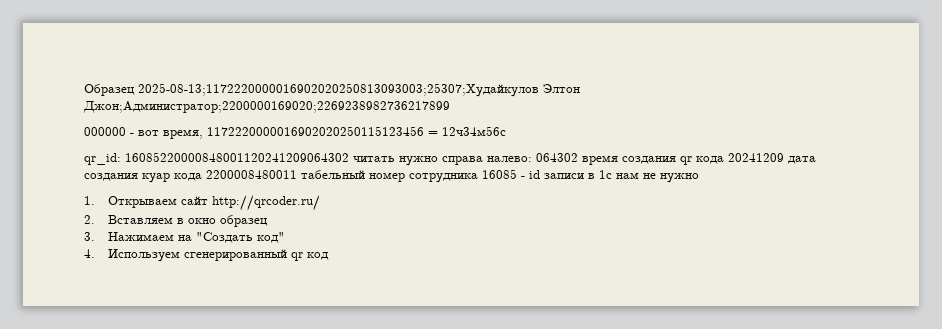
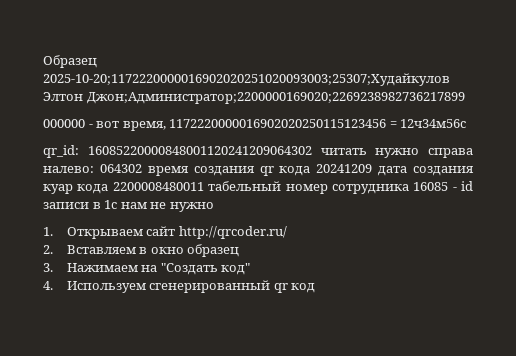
[138,83,539,97] 2025-08-13;1172220000016902020250813093003;25307;Худайкулов -> [43,73,450,86] 2025-10-20;1172220000016902020251020093003;25307;Худайкулов

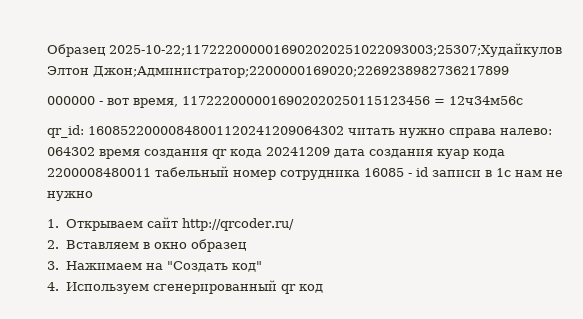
[43,73,450,86] 2025-10-20;1172220000016902020251020093003;25307;Худайкулов -> [109,43,562,57] 2025-10-22;1172220000016902020251022093003;25307;Худайкулов

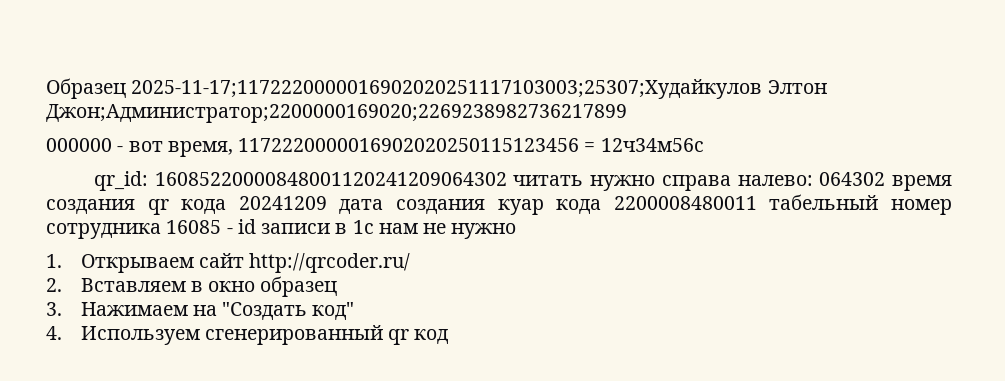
[109,43,562,57] 2025-10-22;1172220000016902020251022093003;25307;Худайкулов -> [131,79,763,99] 2025-11-17;1172220000016902020251117103003;25307;Худайкулов

